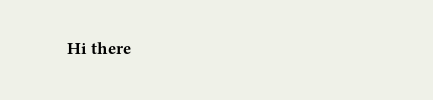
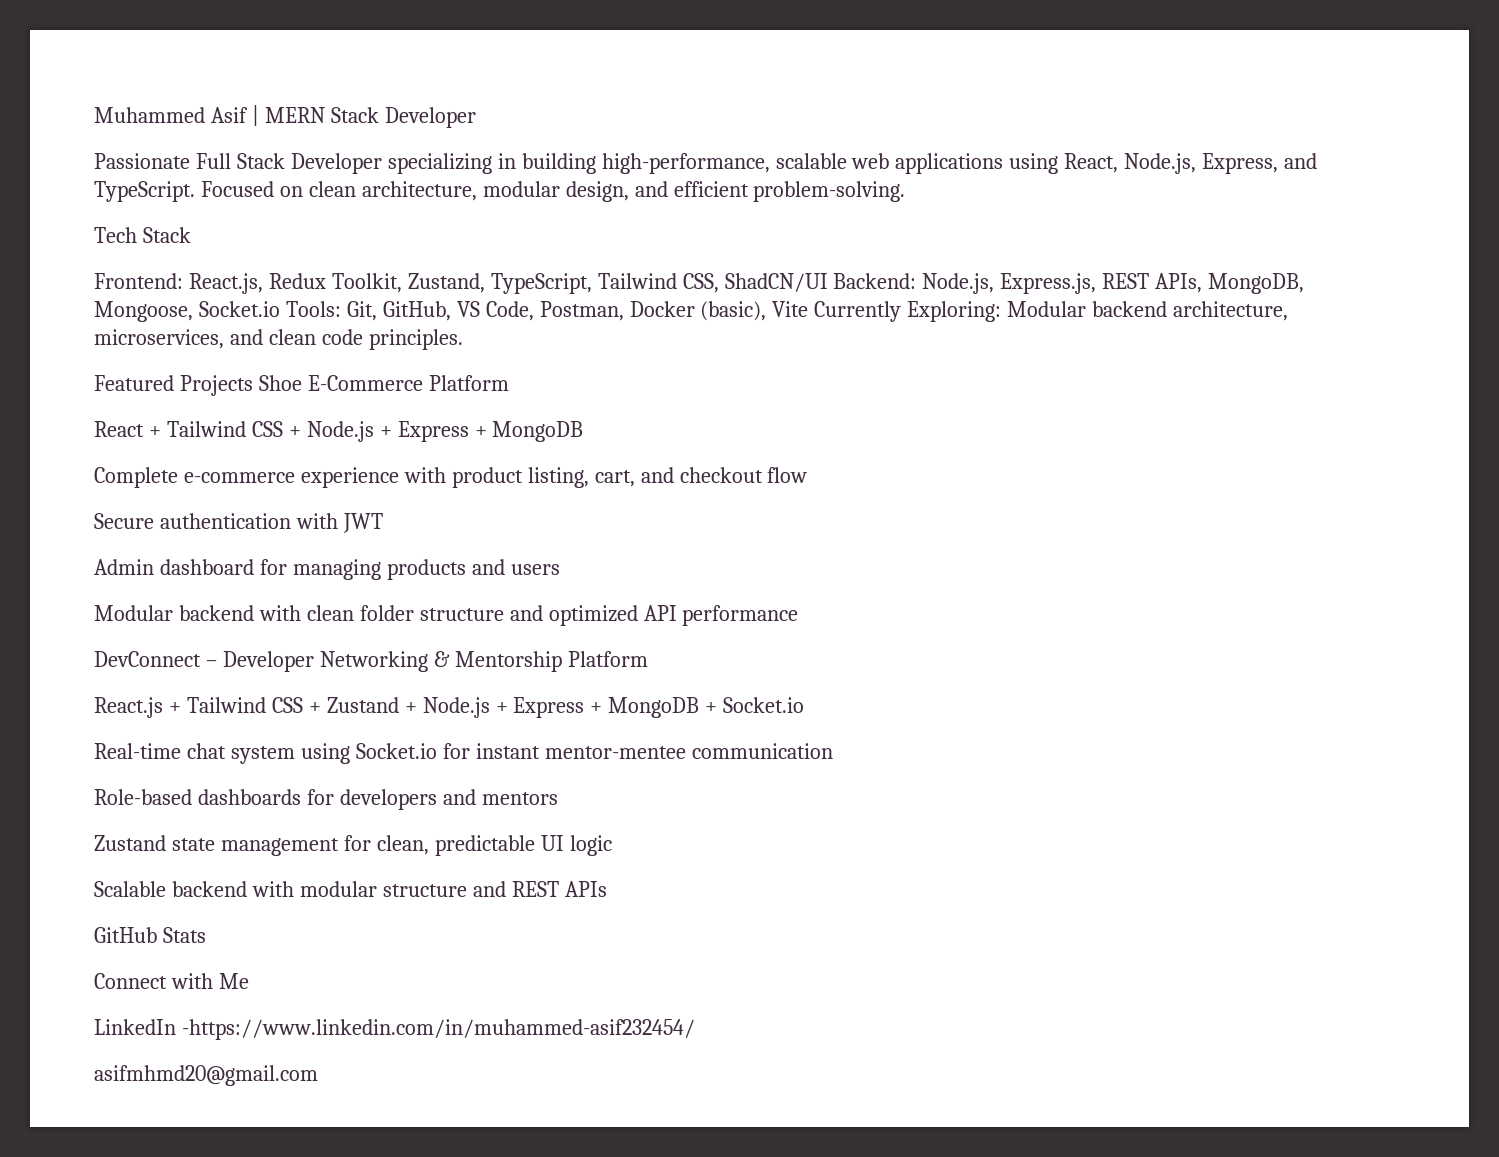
[67,42,131,54] Hi there -> [94,105,476,128] [94,153,1318,174] [94,181,906,202] [94,227,191,243] [94,273,1305,294] [94,301,1289,322] [94,329,463,350] [94,375,509,396] [94,421,584,442] [94,467,808,488] [94,513,383,533] [94,559,560,580] [94,605,799,626] [94,651,648,672] [94,697,805,718] [94,743,833,764] [94,789,558,810] [94,835,612,856] [94,881,607,897] [94,927,206,943] [94,973,249,989] [94,1019,695,1040] [94,1065,318,1086] Muhammed Asif | MERN Stack Developer // Passionate Full Stack Developer specializing in building high-performance, scalable web applications using React, Node.js, Express, and TypeScript. Focused on clean architecture, modular design, and efficient problem-solving. // Tech Stack // Frontend: React.js, Redux Toolkit, Zustand, TypeScript, Tailwind CSS, ShadCN/UI Backend: Node.js, Express.js, REST APIs, MongoDB, Mongoose, Socket.io Tools: Git, GitHub, VS Code, Postman, Docker (basic), Vite Currently Exploring: Modular backend architecture, microservices, and clean code principles. // Featured Projects Shoe E-Commerce Platform // React + Tailwind CSS + Node.js + Express + MongoDB // Complete e-commerce experience with product listing, cart, and checkout flow // Secure authentication with JWT // Admin dashboard for managing products and users // Modular backend with clean folder structure and optimized API performance // DevConnect – Developer Networking & Mentorship Platform // React.js + Tailwind CSS + Zustand + Node.js + Express + MongoDB + Socket.io // Real-time chat system using Socket.io for instant mentor-mentee communication // Role-based dashboards for developers and mentors // Zustand state management for clean, predictable UI logic // Scalable backend with modular structure and REST APIs // GitHub Stats // Connect with Me // LinkedIn -https://www.linkedin.com/in/muhammed-asif232454/ // asifmhmd20@gmail.com

